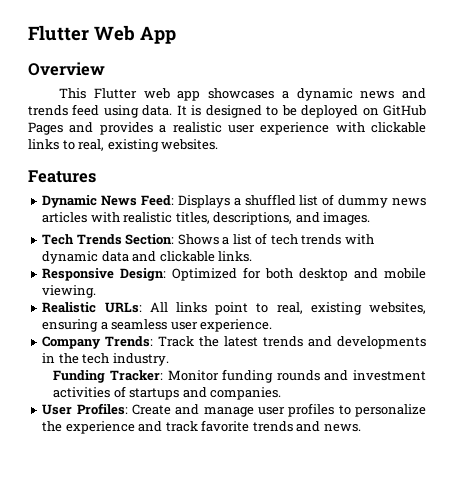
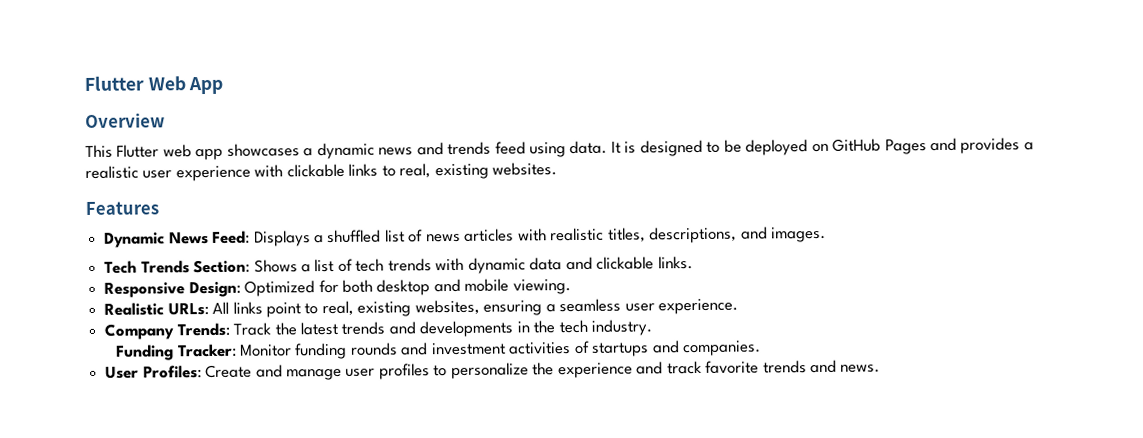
[338,195,389,208] dummy -> (424, 236) none

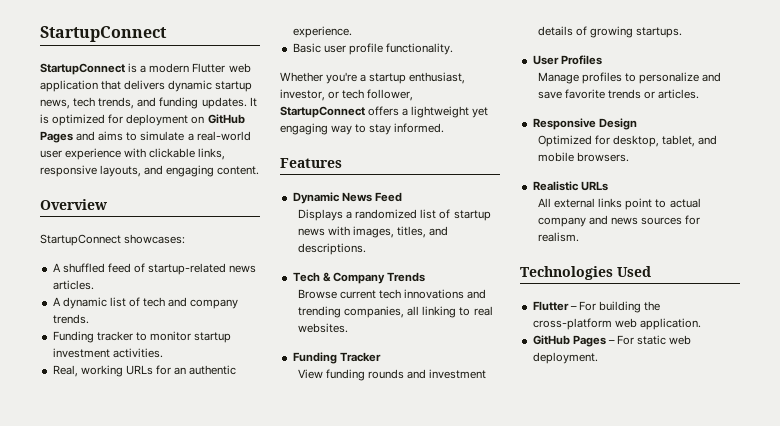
[84,75,224,95] [85,113,165,128] [85,137,1034,161] [85,162,558,182] Flutter Web App // Overview // This Flutter web app showcases a dynamic news and trends feed using data. It is designed to be deployed on GitHub Pages and provides a realistic user experience with clickable links to real, existing websites. -> [40,26,167,42] [40,63,251,75] [40,80,253,92] [40,97,257,109] [40,114,245,126] [40,131,251,143] [40,148,226,160] [40,165,260,177] [40,199,107,210] [40,234,186,246] [52,263,257,275] [52,280,94,290] [52,297,239,309] [52,314,89,324] [52,331,232,343] [52,348,163,358] [52,365,237,377] [292,26,352,38] [292,43,453,55] [280,72,466,84] [280,89,414,101] [280,106,489,118] [280,123,445,135] StartupConnect // StartupConnect is a modern Flutter web application that delivers dynamic startup news, tech trends, and funding updates. It is optimized for deployment on GitHub Pages and aims to simulate a real-world user experience with clickable links, responsive layouts, and engaging content. // Overview // StartupConnect showcases: // A shuffled feed of startup-related news articles. // A dynamic list of tech and company trends. // Funding tracker to monitor startup investment activities. // Real, working URLs for an authentic experience. // Basic user profile functionality. // Whether you're a startup enthusiast, investor, or tech follower, StartupConnect offers a lightweight yet engaging way to stay informed.
[212,230,251,244] Feed: -> [374,192,402,202] Feed //
[327,226,826,244] shuffled list of news articles with realistic titles, descriptions, and images. -> [355,209,491,221] [297,226,449,238] [297,243,366,255] randomized list of startup news with images, titles, and descriptions.
(138, 267) none -> [322,272,385,284] & Company
[193,256,693,274] [104,278,571,298] [104,298,739,318] [104,319,653,340] [116,343,293,361] Section: Shows a list of tech trends with dynamic data and clickable links. // Responsive Design: Optimized for both desktop and mobile viewing. // Realistic URLs: All links point to real, existing websites, ensuring a seamless user experience. // Company Trends: Track the latest trends and developments in the tech industry. // Funding Tracker: Monitor -> [297,289,487,299] [297,306,493,318] [297,323,348,333] [292,352,381,364] [297,369,323,379] // Browse current tech innovations and trending companies, all linking to real websites. // Funding Tracker // View
[509,340,762,357] [105,359,881,381] activities of startups and companies. // User Profiles: Create and manage user profiles to personalize the experience and track favorite trends and news. -> [537,26,683,38] [532,55,602,65] [537,72,722,84] [537,89,700,99] [532,118,637,130] [537,135,718,147] [537,152,630,162] [532,181,608,191] [537,198,701,210] [537,215,701,227] [537,232,579,242] [520,266,651,280] [532,301,661,313] [532,318,701,330] [532,335,692,347] [532,352,598,364] details of growing startups. // User Profiles // Manage profiles to personalize and save favorite trends or articles. // Responsive Design // Optimized for desktop, tablet, and mobile browsers. // Realistic URLs // All external links point to actual company and news sources for realism. // Technologies Used // Flutter – For building the cross-platform web application. // GitHub Pages – For static web deployment.

